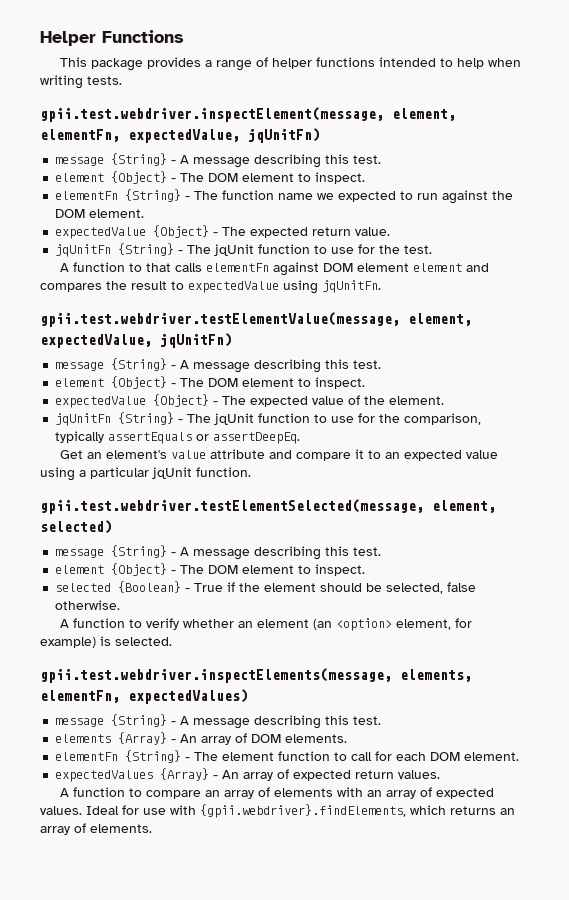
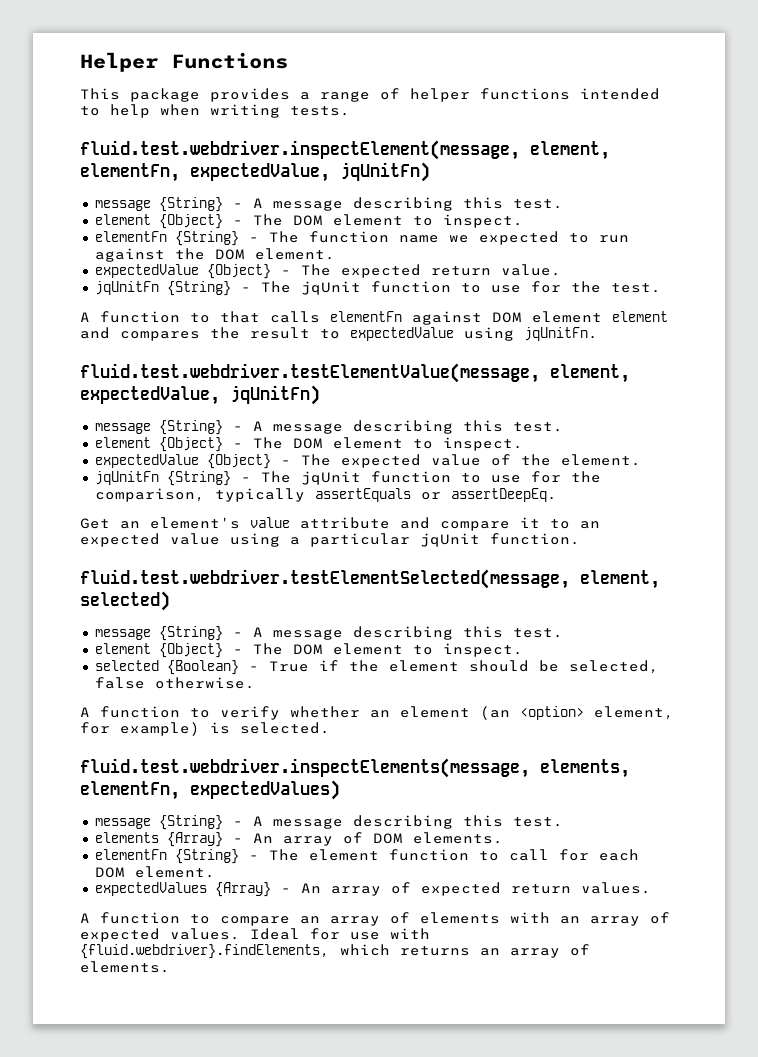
[40,107,384,122] gpii.test.webdriver.inspectElement(message, -> [80,140,520,160] fluid.test.webdriver.inspectElement(message,
[40,312,400,327] gpii.test.webdriver.testElementValue(message, -> [80,363,540,383] fluid.test.webdriver.testElementValue(message,
[40,499,424,514] gpii.test.webdriver.testElementSelected(message, -> [80,569,570,589] fluid.test.webdriver.testElementSelected(message,
[40,668,392,683] gpii.test.webdriver.inspectElements(message, -> [80,758,530,778] fluid.test.webdriver.inspectElements(message,
[200,804,406,818] {gpii.webdriver}.findElements, -> [80,944,330,959] {fluid.webdriver}.findElements,

